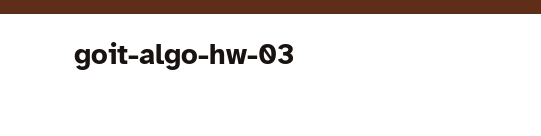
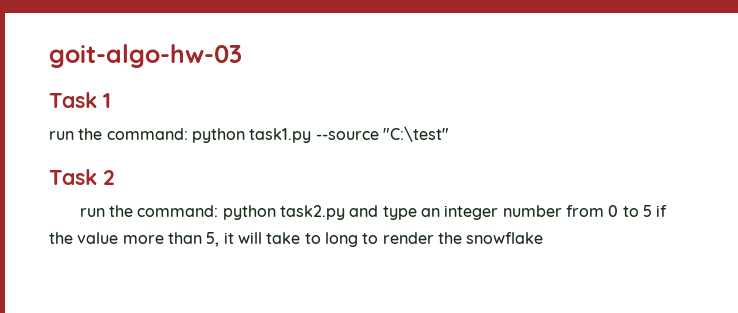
(295, 56) none -> [49,92,111,108] [49,126,449,143] [49,169,115,185] [79,205,668,220] [49,232,544,247] // Task 1 // run the command: python task1.py --source "C:\test" // Task 2 // run the command: python task2.py and type an integer number from 0 to 5 if the value more than 5, it will take to long to render the snowflake

